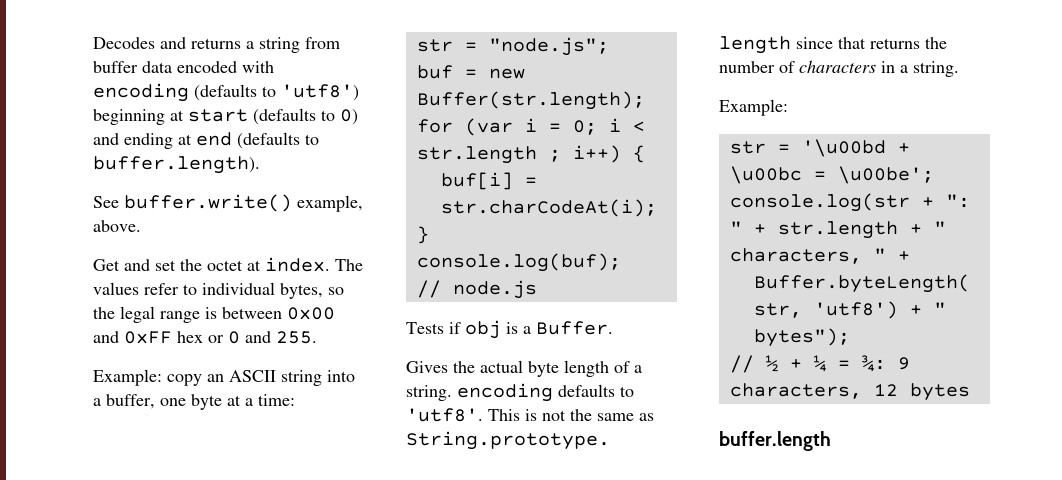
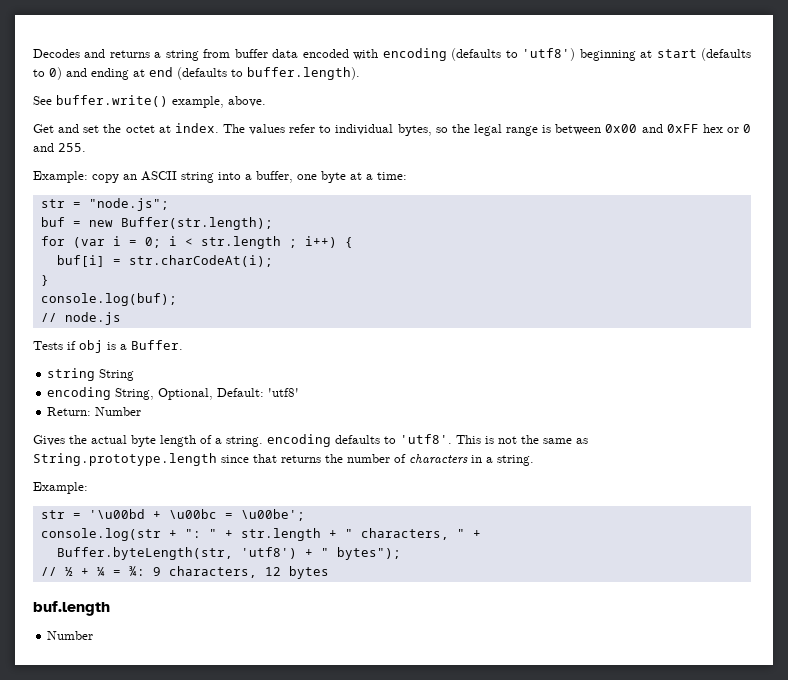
(613, 328) none -> [47,368,135,381] [47,387,300,400] [47,407,142,416] // string String // encoding String, Optional, Default: 'utf8' // Return: Number
[719,431,831,451] buffer.length -> [33,601,110,616] [47,631,94,640] buf.length // Number

